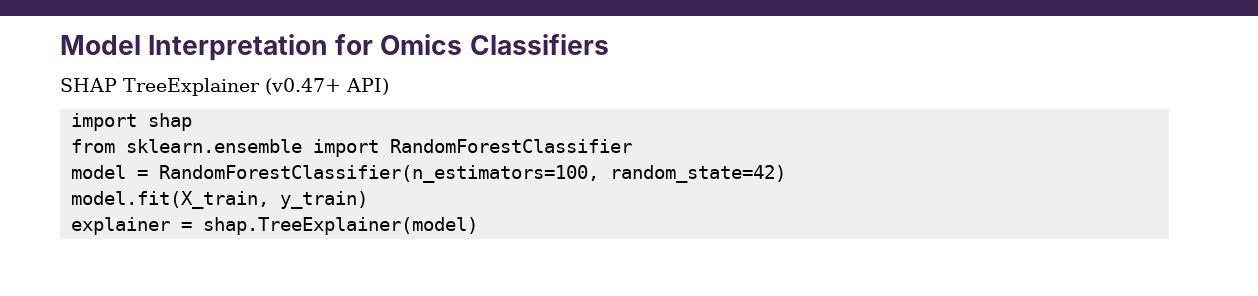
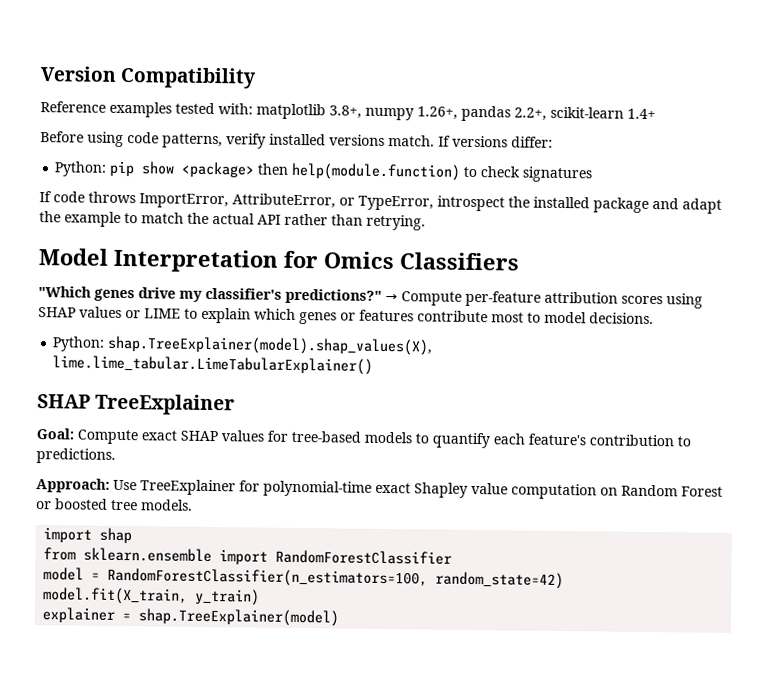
(60, 45) none -> [40,66,257,89] [40,101,656,122] [40,131,553,149] [54,160,593,183] [39,191,722,214] [39,211,426,231] Version Compatibility // Reference examples tested with: matplotlib 3.8+, numpy 1.26+, pandas 2.2+, scikit-learn 1.4+ // Before using code patterns, verify installed versions match. If versions differ: // Python: pip show <package> then help(module.function) to check signatures // If code throws ImportError, AttributeError, or TypeError, introspect the installed package and adapt the example to match the actual API rather than retrying. //
[60,78,389,96] SHAP TreeExplainer (v0.47+ API) -> [38,286,703,309] [38,306,654,325] [52,335,434,356] [52,355,374,375] [37,393,236,416] [36,428,691,449] [36,448,116,464] [36,478,723,500] [36,498,193,511] "Which genes drive my classifier's predictions?" → Compute per-feature attribution scores using SHAP values or LIME to explain which genes or features contribute most to model decisions. // Python: shap.TreeExplainer(model).shap_values(X), lime.lime_tabular.LimeTabularExplainer() // SHAP TreeExplainer // Goal: Compute exact SHAP values for tree-based models to quantify each feature's contribution to predictions. // Approach: Use TreeExplainer for polynomial-time exact Shapley value computation on Random Forest or boosted tree models.

